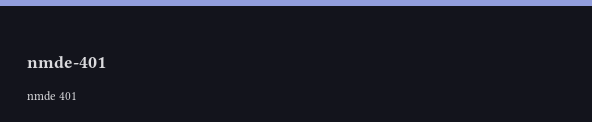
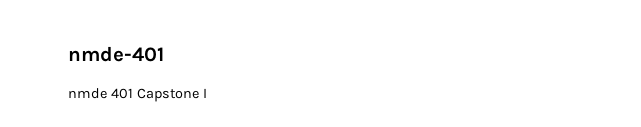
(78, 96) none -> [136,88,207,102] Capstone I

